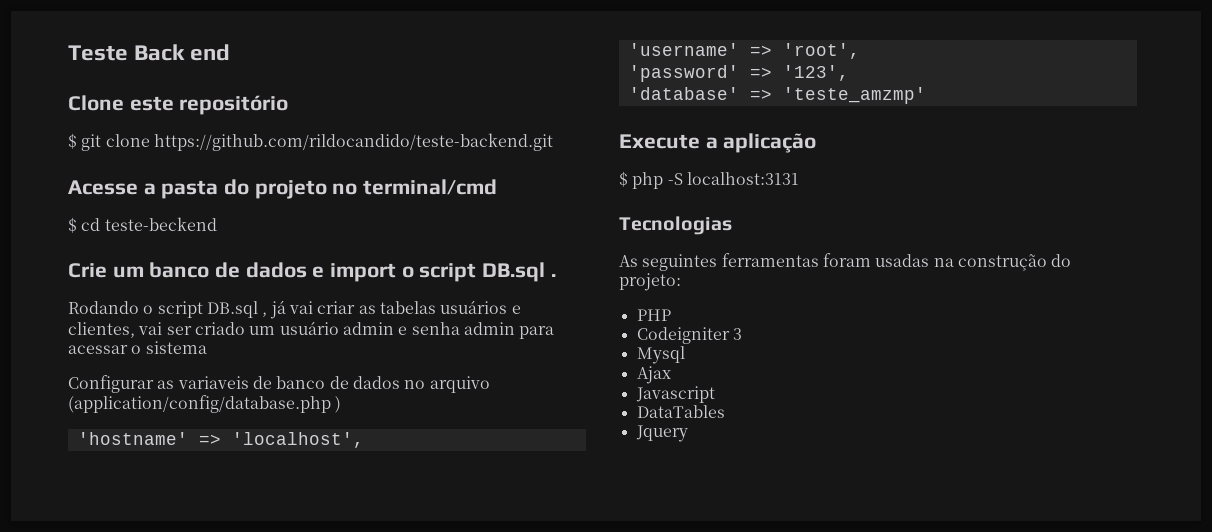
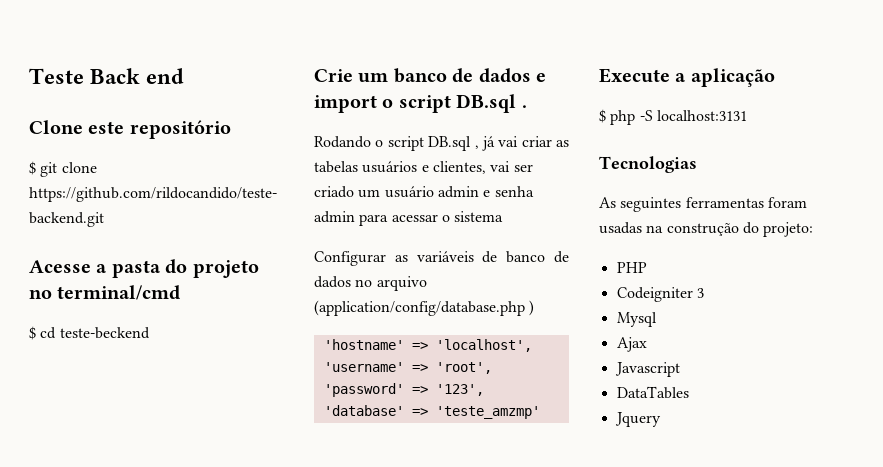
[177,376,249,389] variaveis -> [416,251,474,262] variáveis

